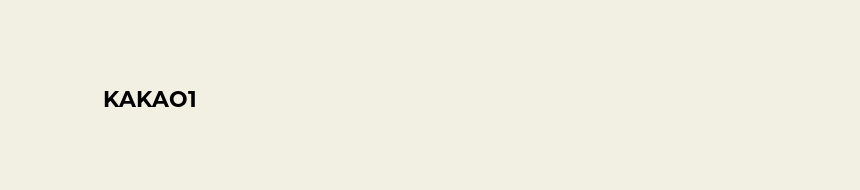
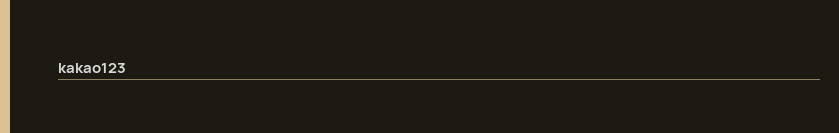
[103,91,197,107] KAKAO1 -> [58,63,126,73] kakao123

